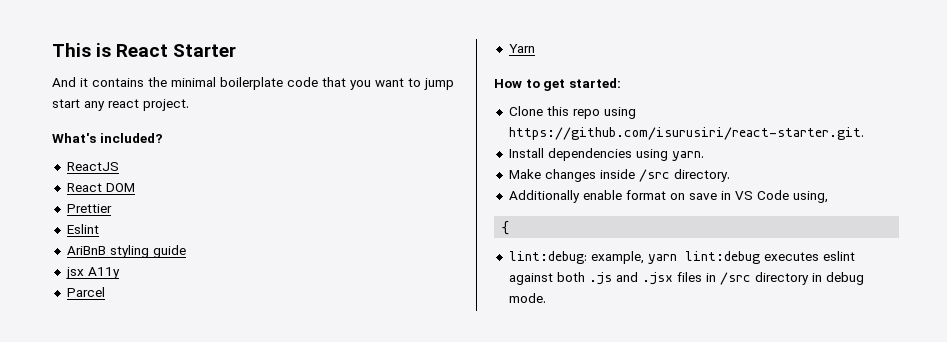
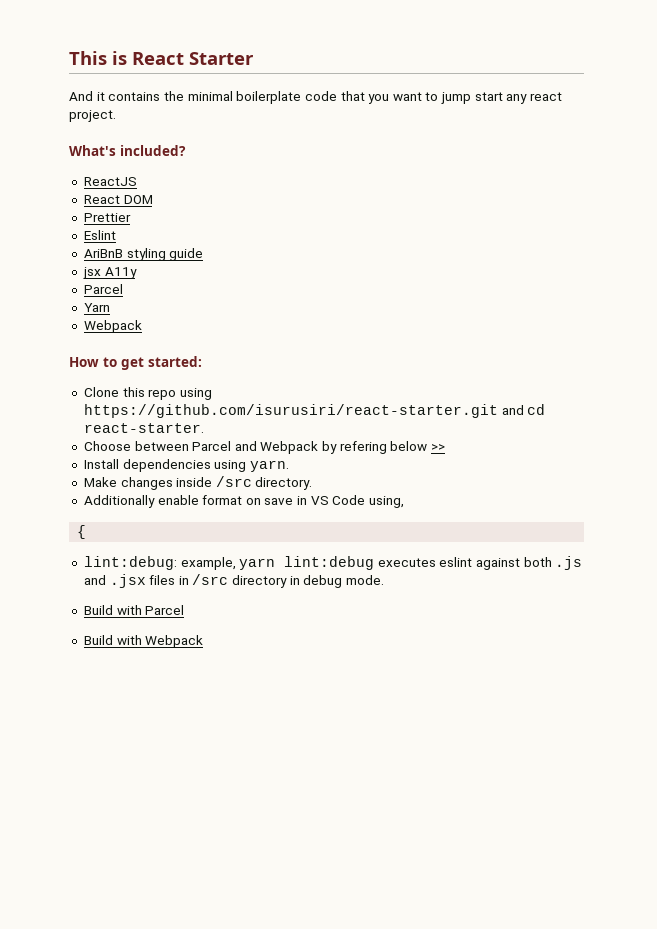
(535, 48) none -> [83,320,142,333] // Webpack
[508,127,864,140] https://github.com/isurusiri/react-starter.git. -> [83,404,546,418] [83,423,204,433] [83,441,446,454] https://github.com/isurusiri/react-starter.git and cd react-starter. // Choose between Parcel and Webpack by refering below >>
(546, 298) none -> [83,605,185,615] [83,635,204,648] // Build with Parcel // Build with Webpack

